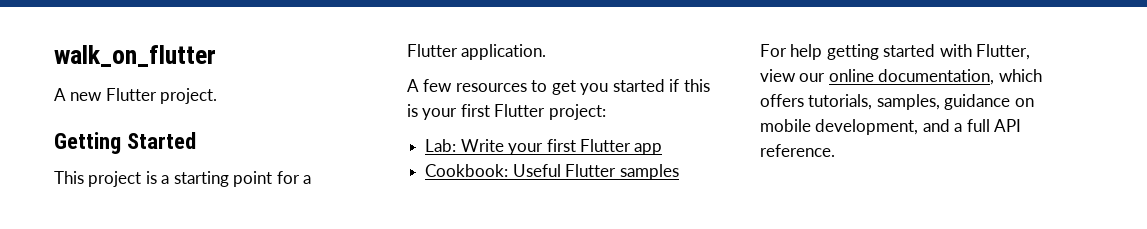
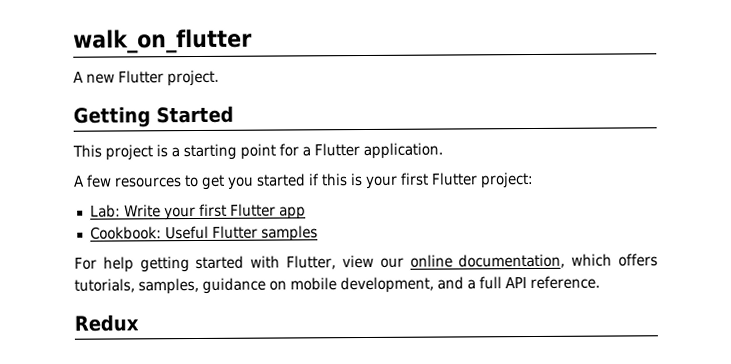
(835, 150) none -> [74,314,139,332] // Redux

